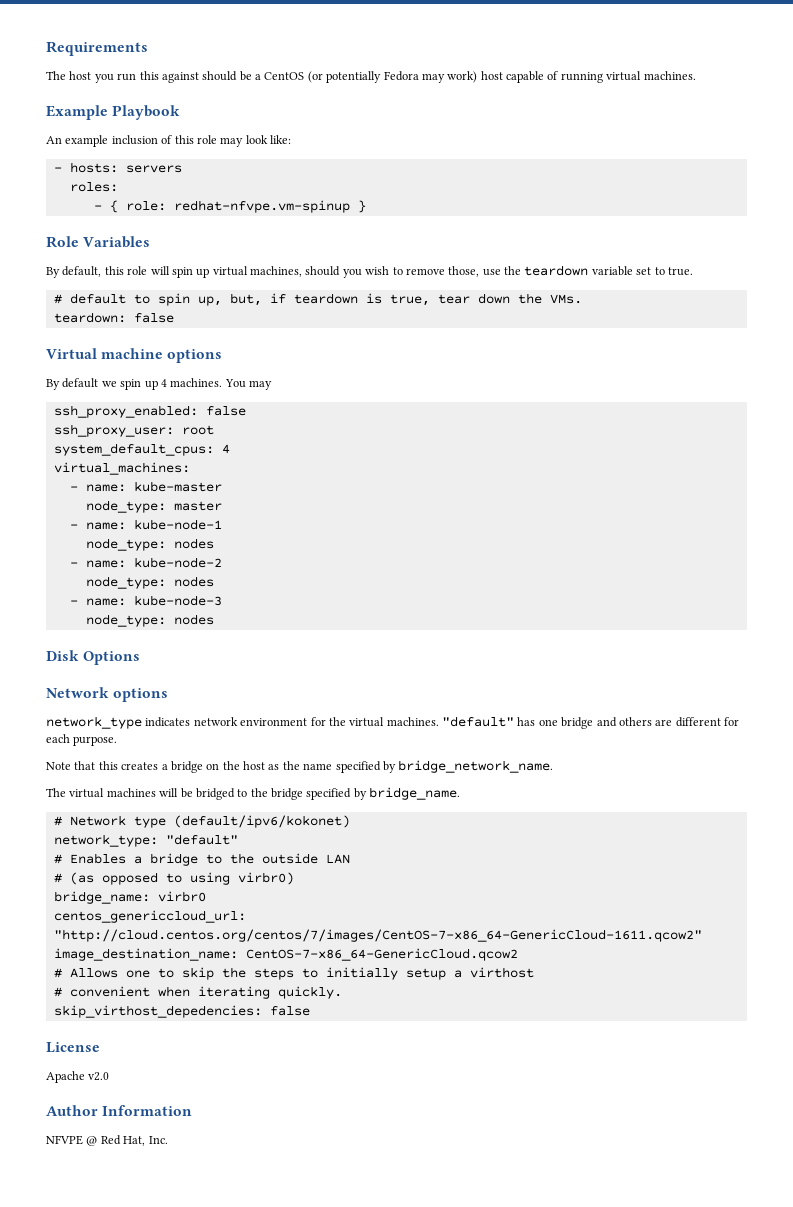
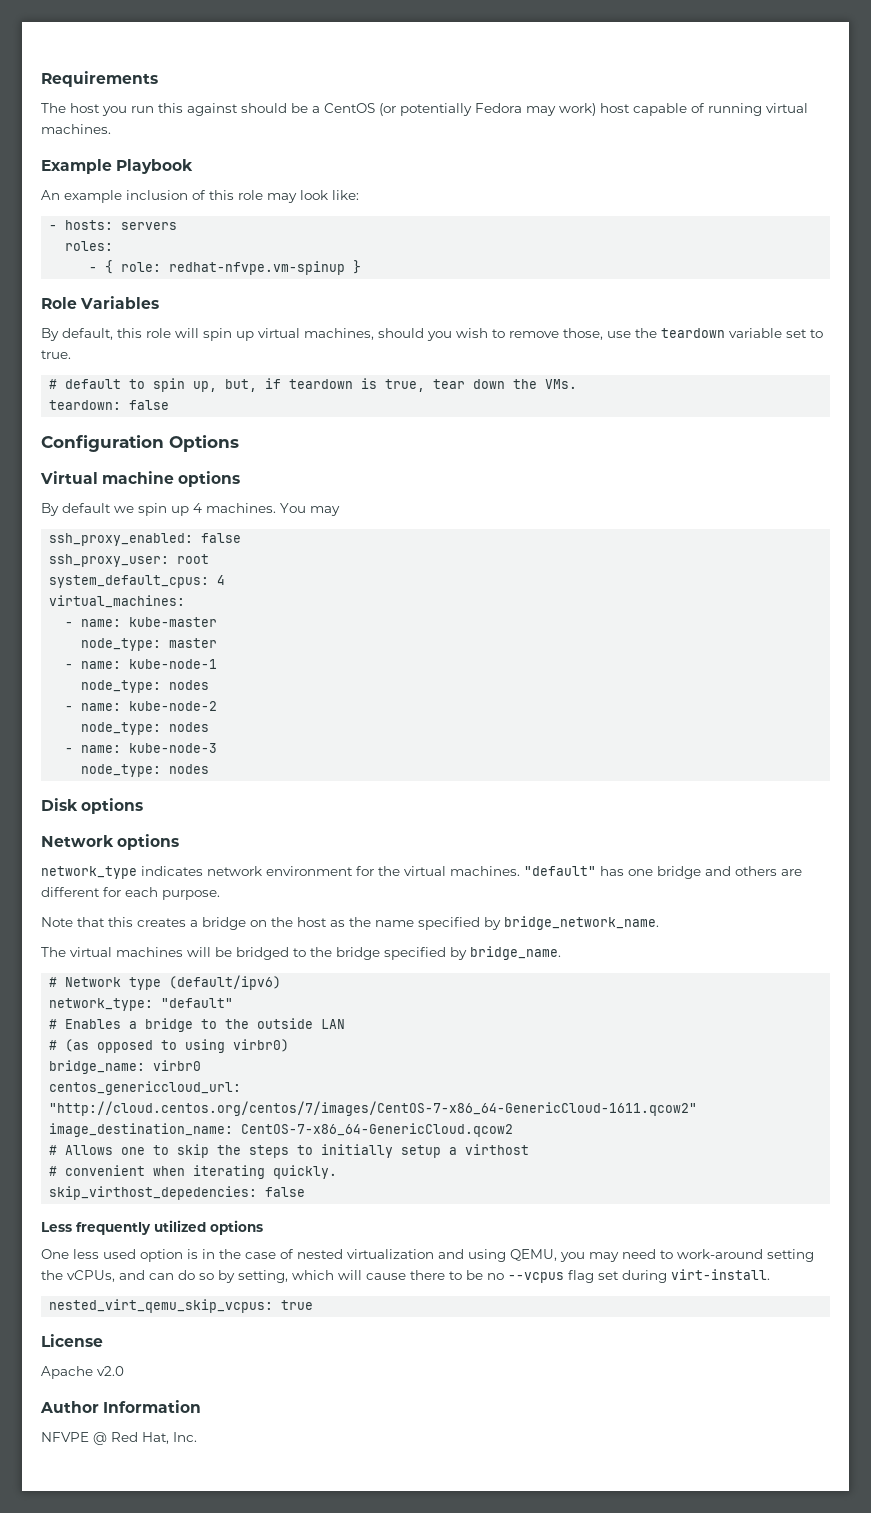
(174, 318) none -> [41,435,239,452] // Configuration Options
[83,651,141,665] Options -> [81,798,144,814] options
[173,815,350,828] (default/ipv6/kokonet) -> [169,975,282,990] (default/ipv6)
(310, 1011) none -> [41,1220,263,1235] [41,1249,814,1262] [41,1269,770,1283] [49,1299,314,1313] // Less frequently utilized options // One less used option is in the case of nested virtualization and using QEMU, you may need to work-around setting the vCPUs, and can do so by setting, which will cause there to be no --vcpus flag set during virt-install. // nested_virt_qemu_skip_vcpus: true

